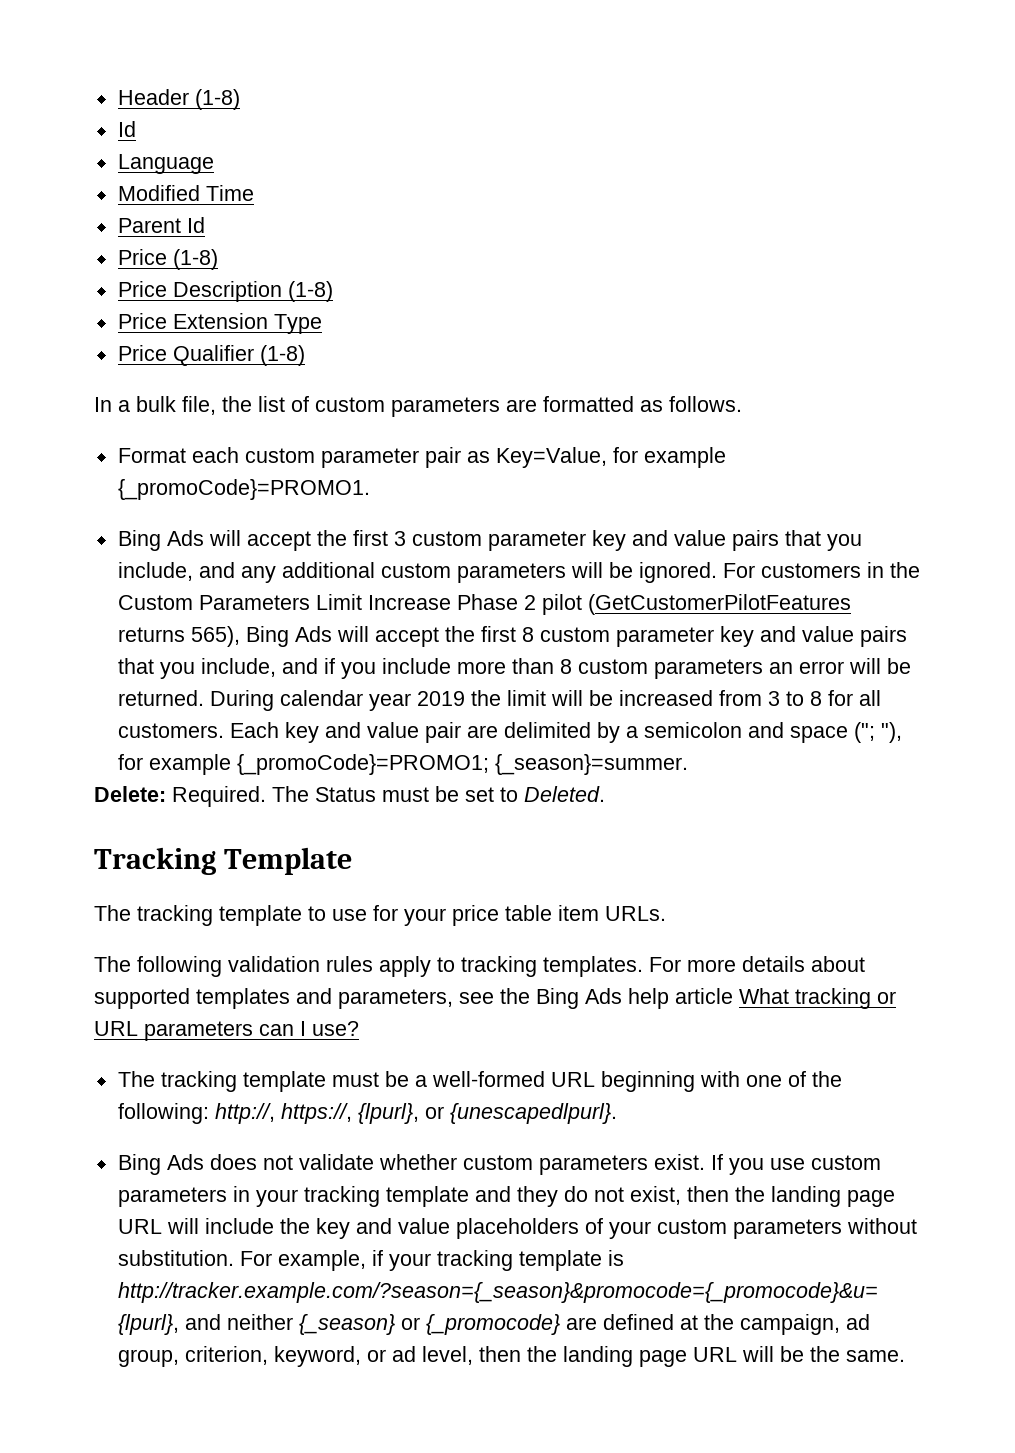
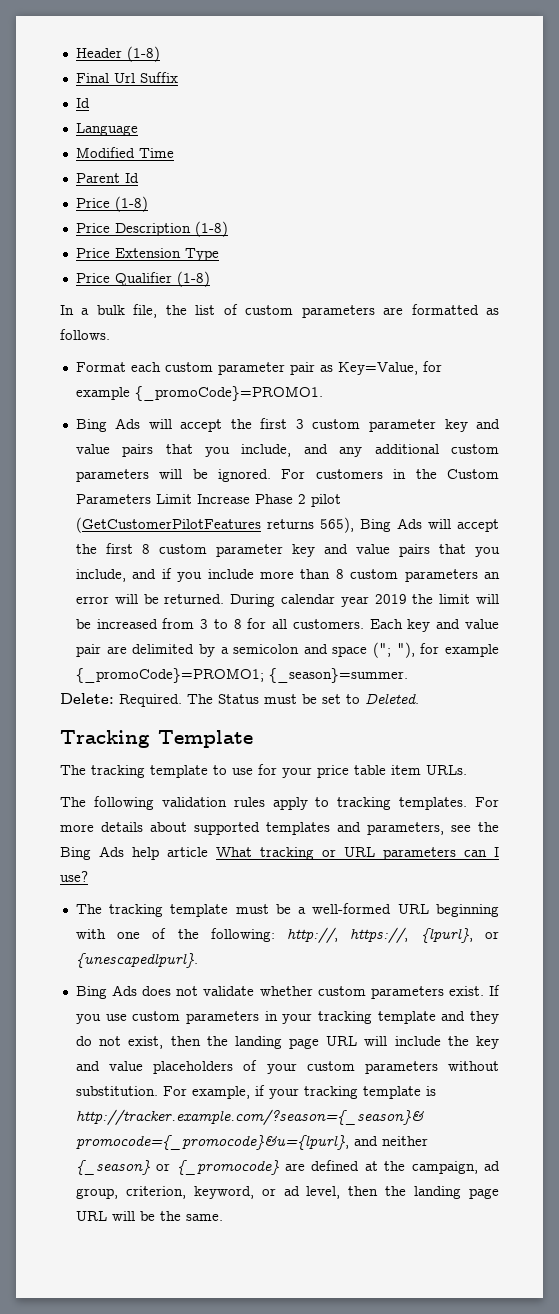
(240, 99) none -> [75,72,178,83] // Final Url Suffix

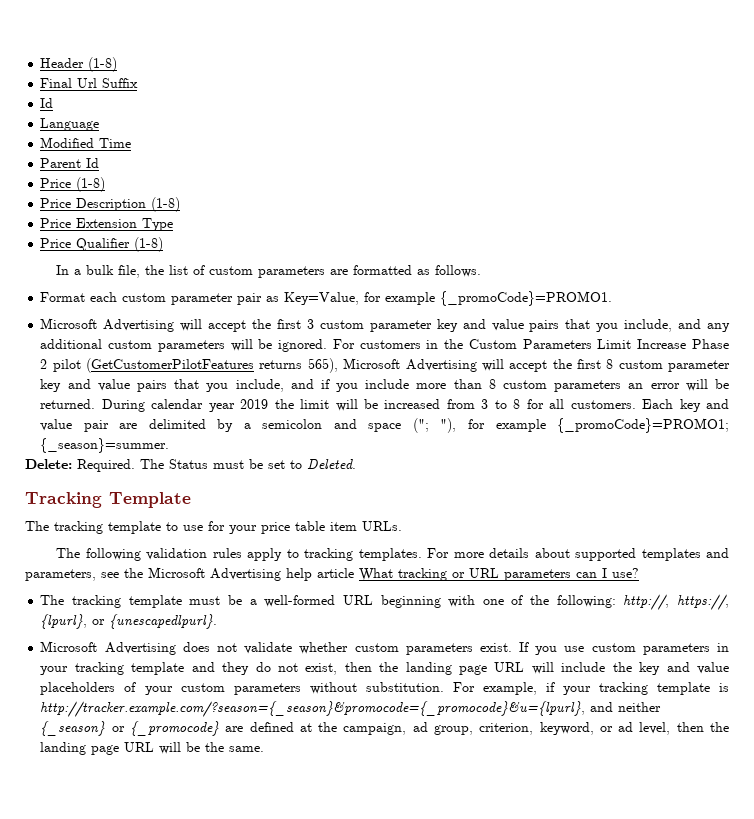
[75,418,141,432] Bing Ads -> [40,318,175,332] Microsoft Advertising
[359,518,422,532] Bing Ads -> [343,358,477,372] Microsoft Advertising
[60,846,124,860] Bing Ads -> [148,567,281,581] Microsoft Advertising
[75,985,138,999] Bing Ads -> [40,641,176,655] Microsoft Advertising

